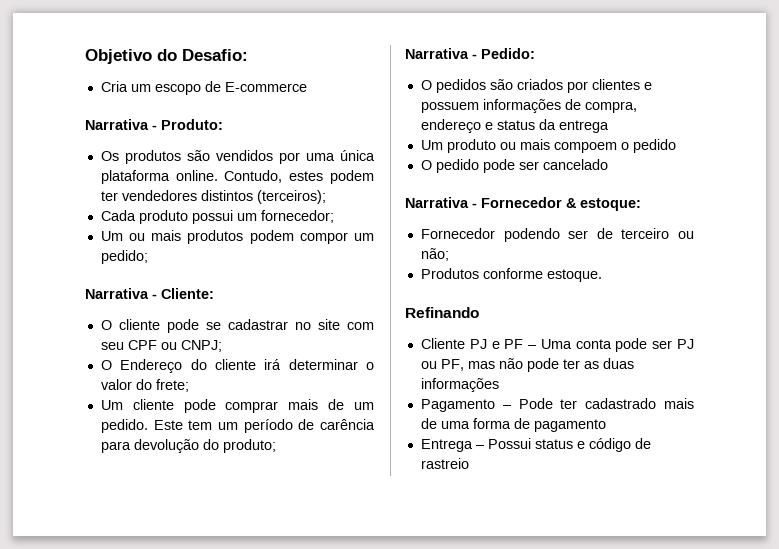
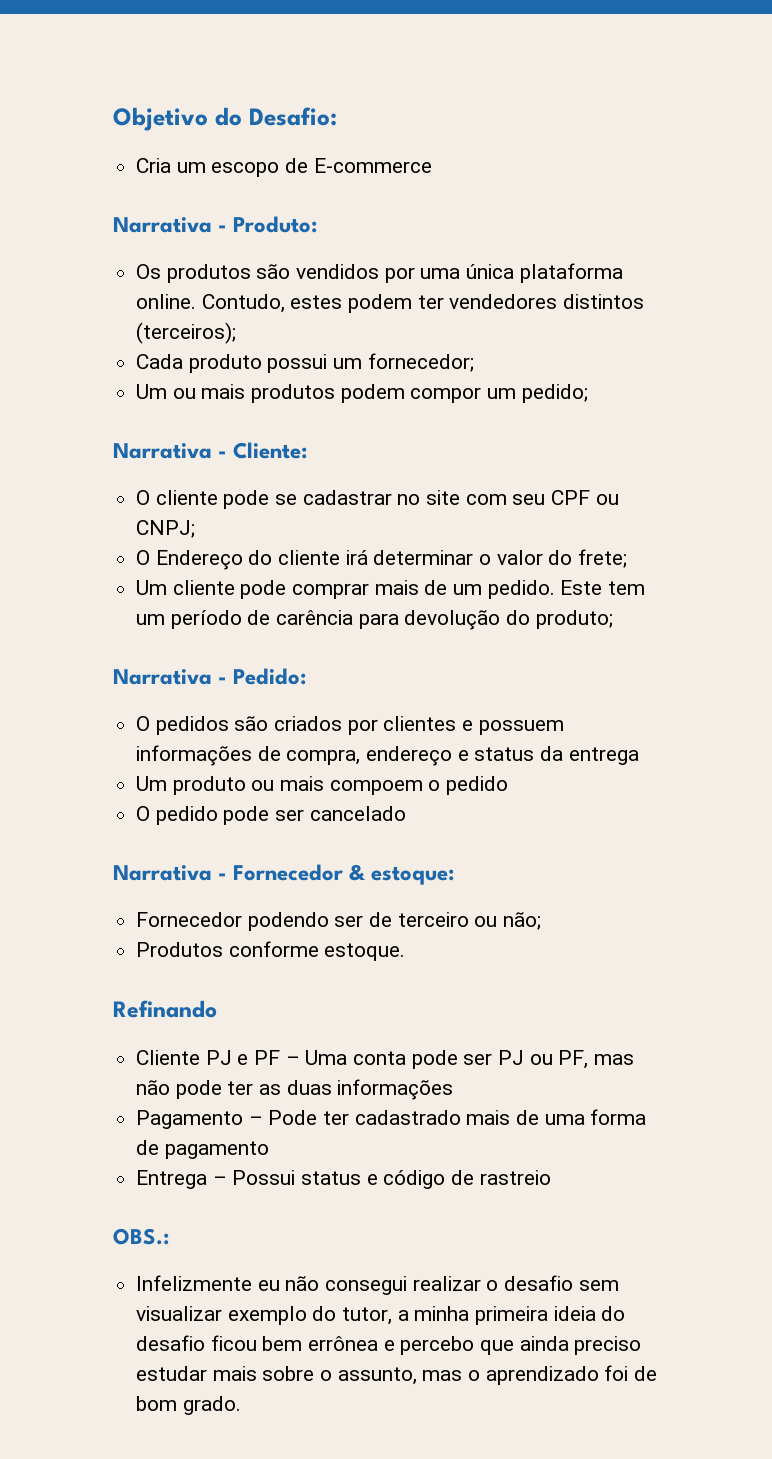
(469, 463) none -> [113,1228,169,1245] [136,1275,619,1295] [136,1306,626,1325] [136,1335,642,1355] [136,1365,658,1385] [136,1396,241,1415] // OBS.: // Infelizmente eu não consegui realizar o desafio sem visualizar exemplo do tutor, a minha primeira ideia do desafio ficou bem errônea e percebo que ainda preciso estudar mais sobre o assunto, mas o aprendizado foi de bom grado.

